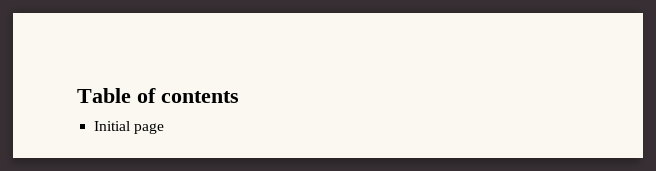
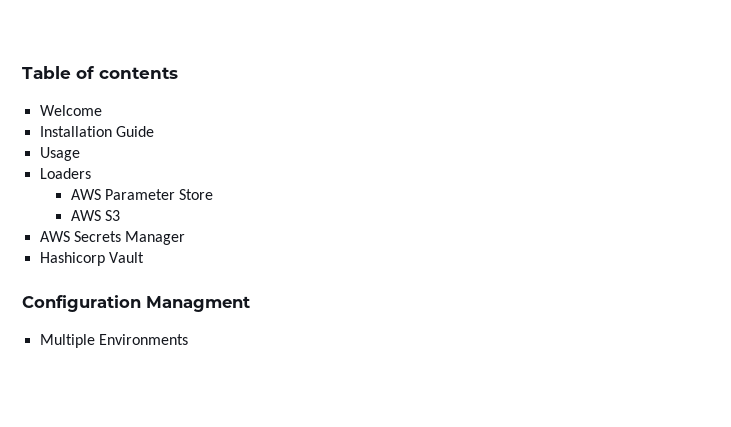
[94,121,165,134] Initial page -> [39,105,102,116] [39,126,154,137] [39,147,80,161] [39,168,91,179] [70,189,214,200] [70,210,121,221] [39,231,186,245] [39,252,144,266] [22,295,250,312] [39,334,188,348] Welcome // Installation Guide // Usage // Loaders // AWS Parameter Store // AWS S3 // AWS Secrets Manager // Hashicorp Vault // Configuration Managment // Multiple Environments

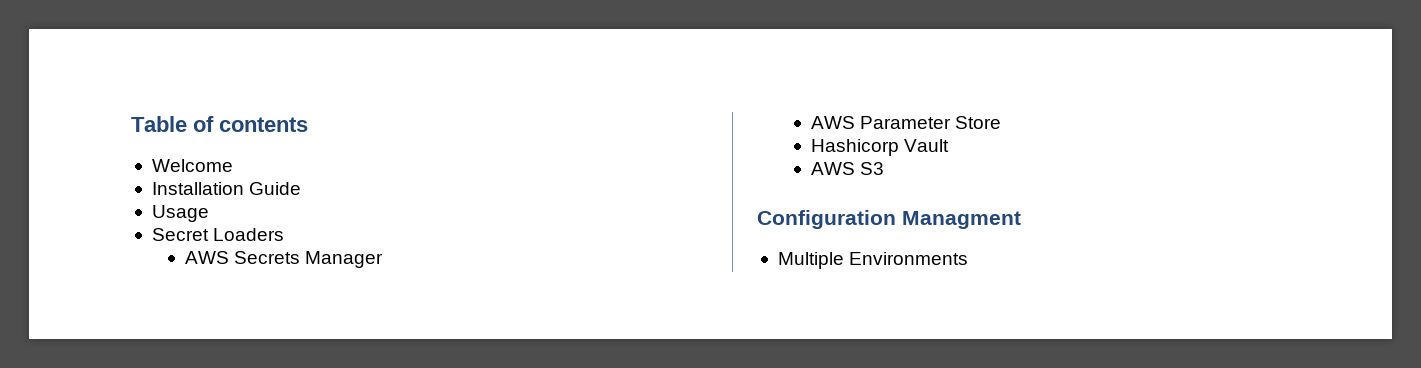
(80, 154) none -> [151,228,209,241] Secret
(91, 173) none -> [184,251,384,268] // AWS Secrets Manager
(214, 194) none -> [810,139,950,156] // Hashicorp Vault
[39,231,186,245] [39,252,144,266] // AWS Secrets Manager // Hashicorp Vault -> (885, 168) none

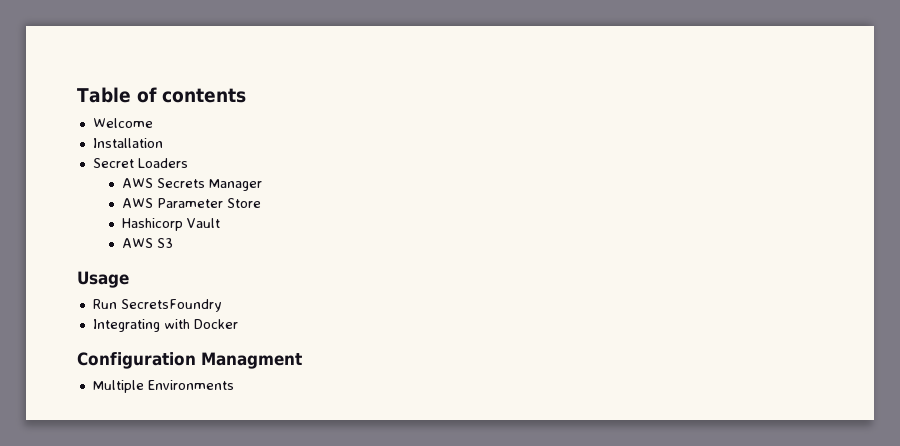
[249,182,302,195] [151,205,209,222] Guide // Usage -> (163, 143) none
(885, 168) none -> [77,271,129,288] [92,299,222,312] [92,319,238,332] // Usage // Run SecretsFoundry // Integrating with Docker

